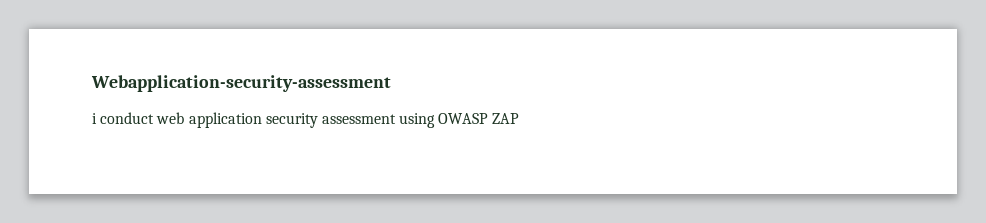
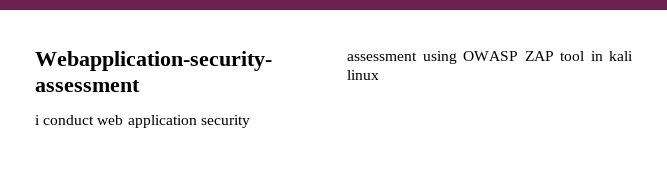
(520, 118) none -> [560,51,633,61] [347,70,379,80] tool in kali linux

